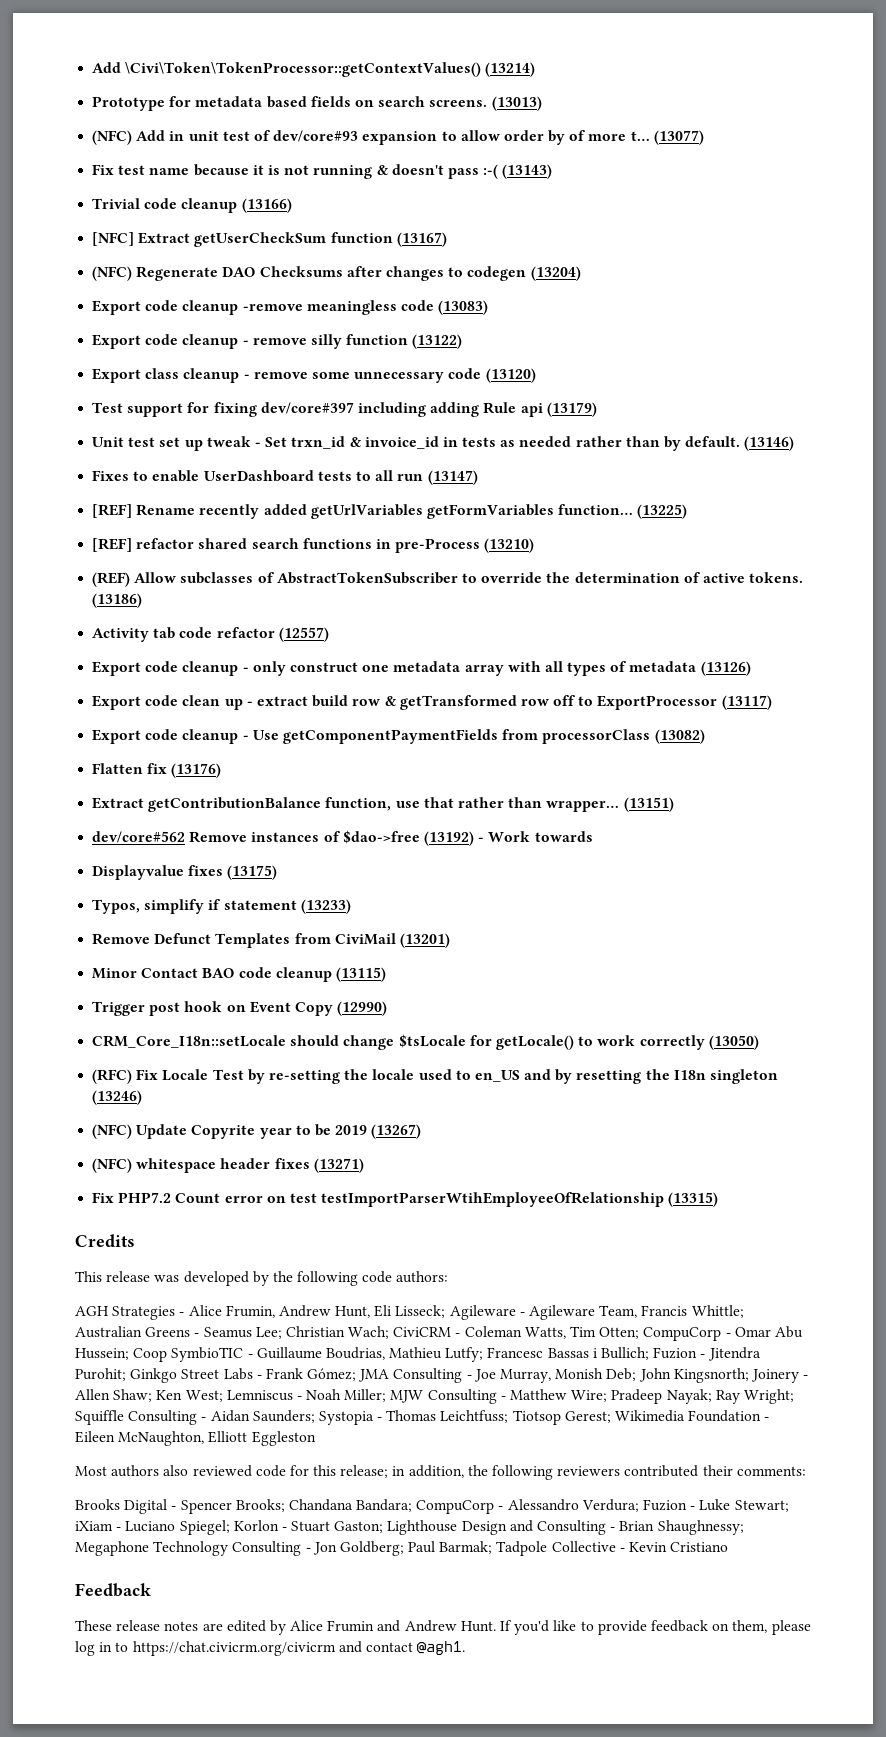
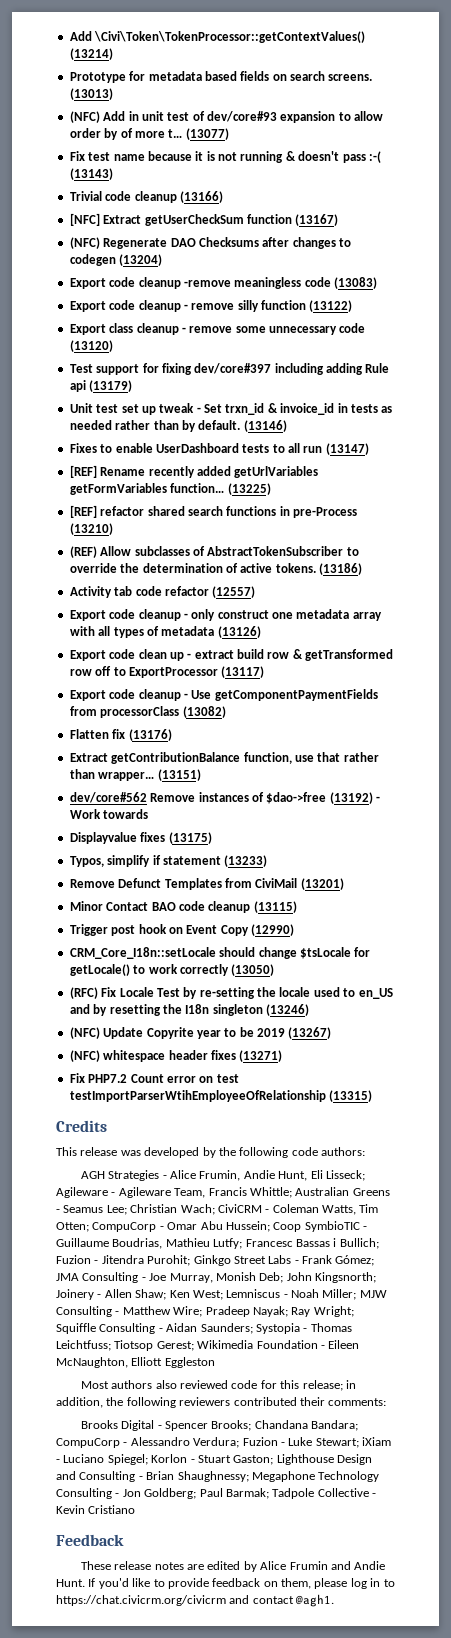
[278,1305,331,1317] Andrew -> [243,1170,275,1179] Andie
[404,1620,457,1632] Andrew -> [354,1561,386,1570] Andie

